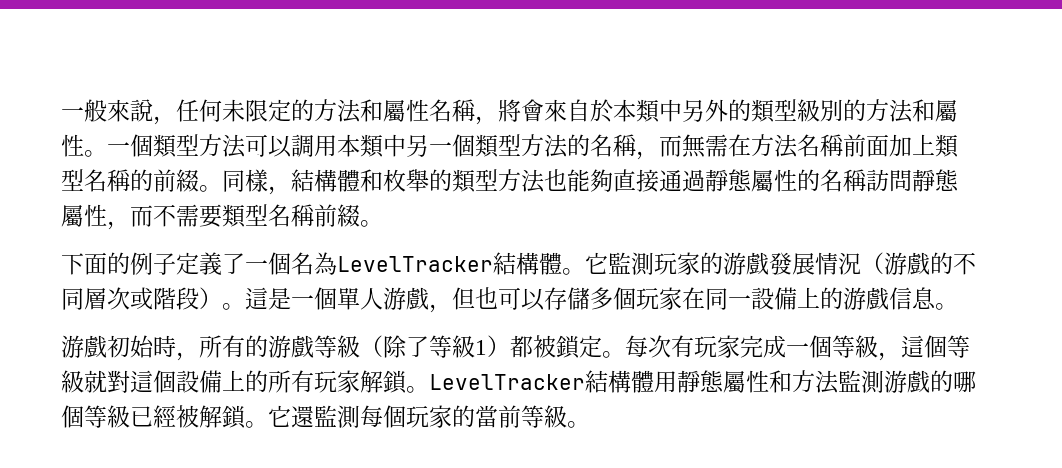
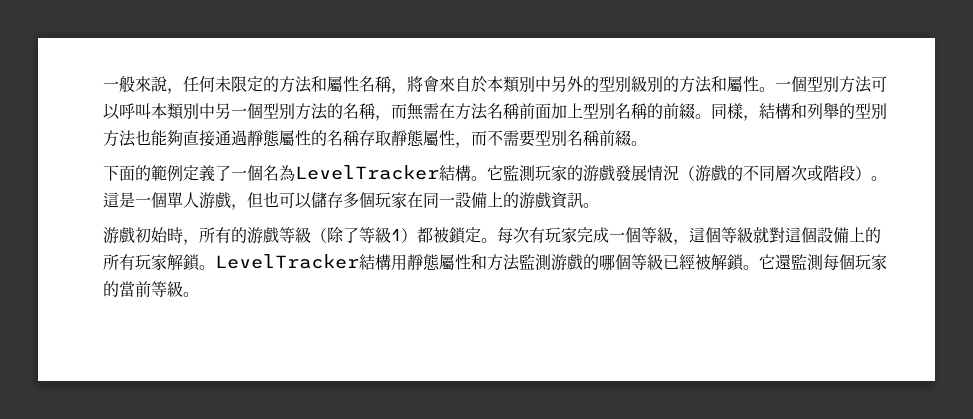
(660, 111) none -> [519,76,535,92] 別
[751,99,797,123] 類型 -> [599,76,631,92] 型別
[153,134,199,158] 類型 -> [807,76,839,92] 型別
[291,134,384,158] 調用本類 -> [119,103,199,120] 呼叫本類別
[475,134,521,158] 類型 -> [263,103,295,119] 型別
[935,134,959,158] [61,169,84,191] 類型 -> [583,103,615,119] 型別
[337,169,498,193] 體和枚舉的類型 -> [791,102,887,119] 和列舉的型別
[866,169,912,192] 訪問 -> [359,130,391,146] 存取
[222,204,268,228] 類型 -> [535,130,567,146] 型別
[130,252,176,275] 例子 -> [151,165,183,181] 範例
[539,252,562,275] 體 -> (471, 173) none
[544,287,590,310] 存儲 -> [311,192,343,208] 儲存
[889,287,936,310] 信息 -> [551,192,583,209] 資訊
[631,370,654,393] 體 -> (391, 262) none

